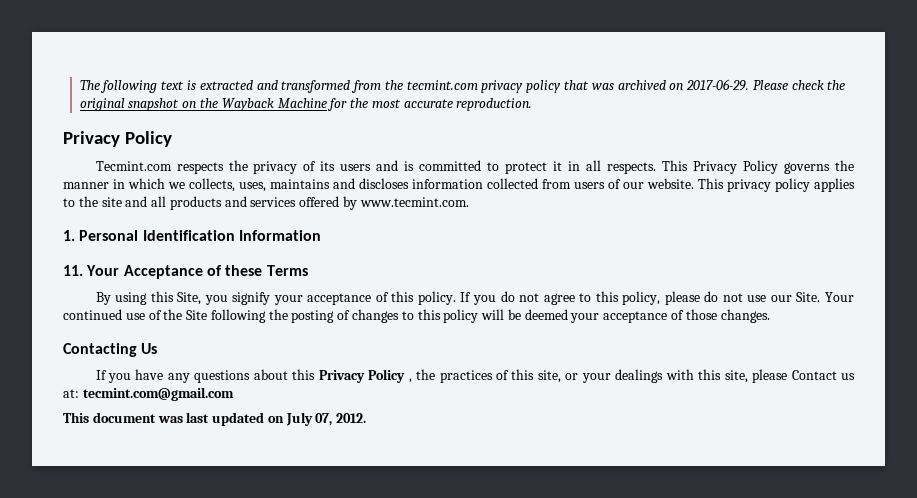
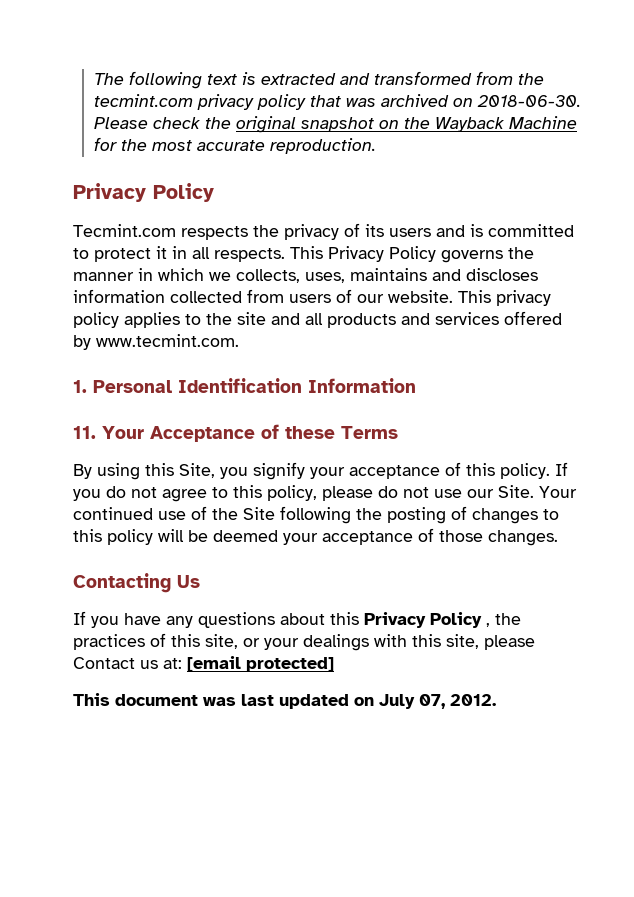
[686,79,750,91] 2017-06-29. -> [477,95,582,107] 2018-06-30.
[82,387,234,401] tecmint.com@gmail.com -> [187,656,334,672] [email protected]

